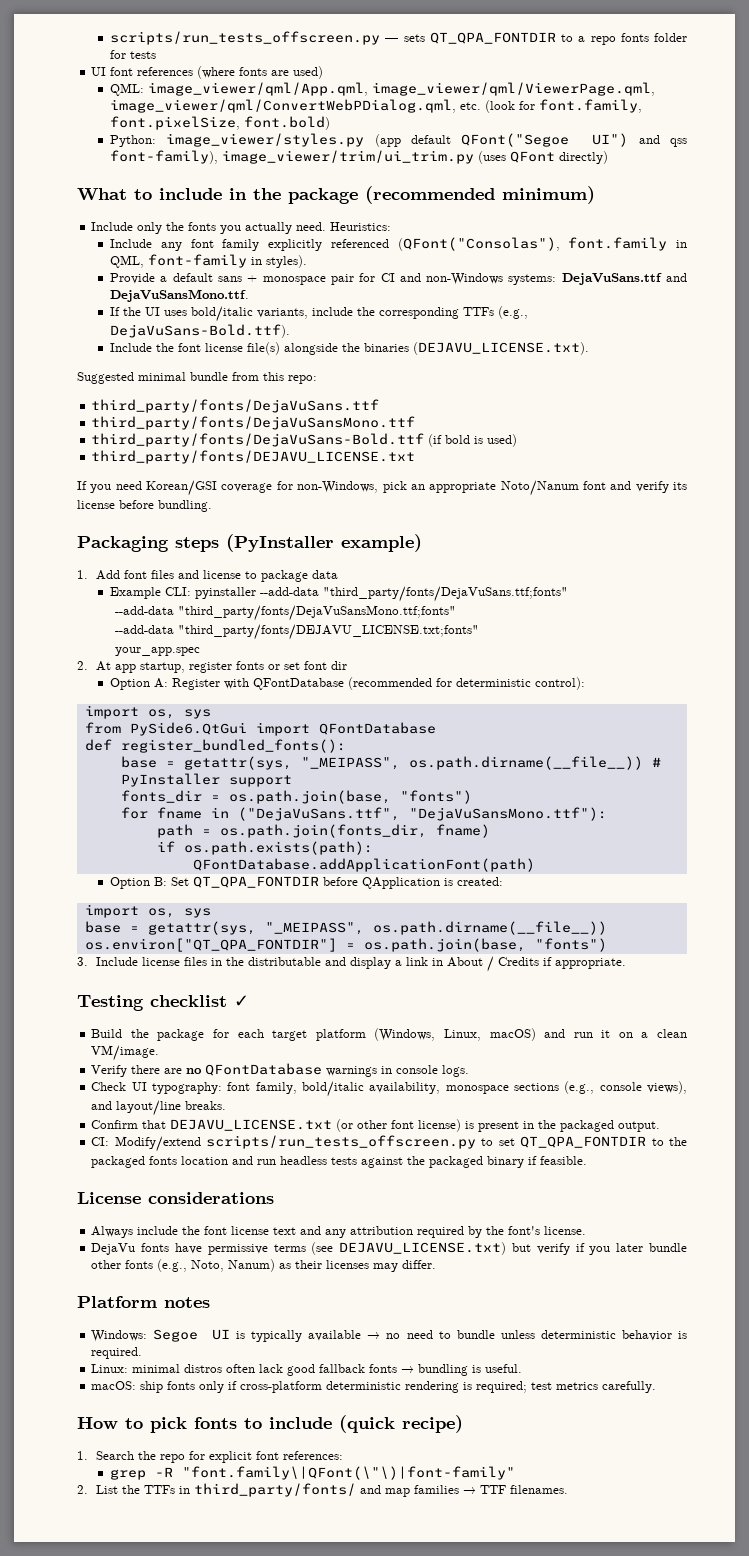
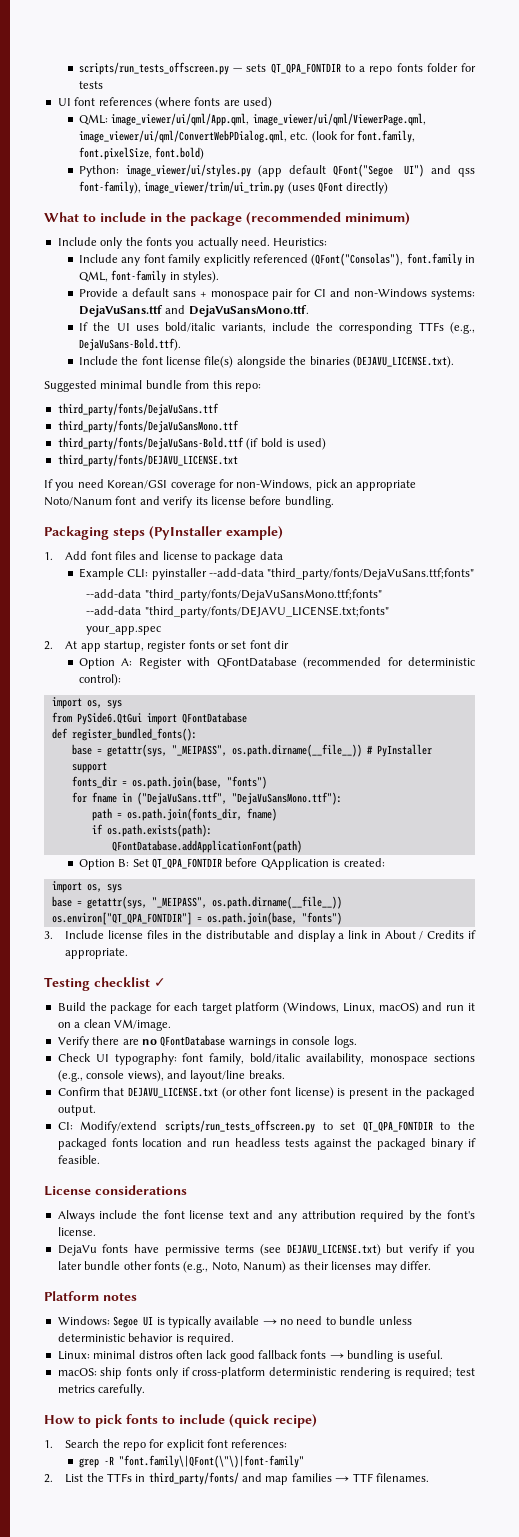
[148,82,656,96] [110,99,457,113] image_viewer/qml/App.qml, image_viewer/qml/ViewerPage.qml, image_viewer/qml/ConvertWebPDialog.qml, -> [111,113,426,126] [78,130,287,143] image_viewer/ui/qml/App.qml, image_viewer/ui/qml/ViewerPage.qml, image_viewer/ui/qml/ConvertWebPDialog.qml,
[166,133,365,147] image_viewer/styles.py -> [126,164,252,177] image_viewer/ui/styles.py

